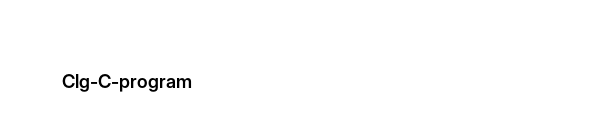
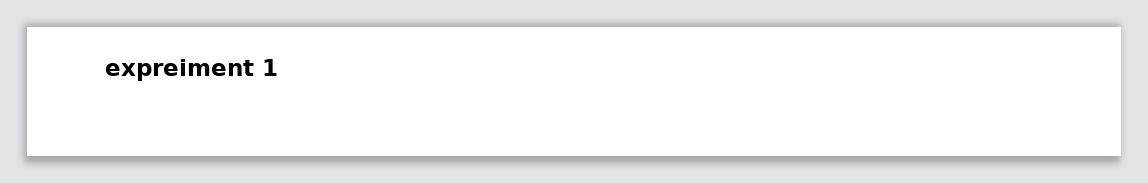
[62,74,192,92] Clg-C-program -> [105,59,278,81] expreiment 1

